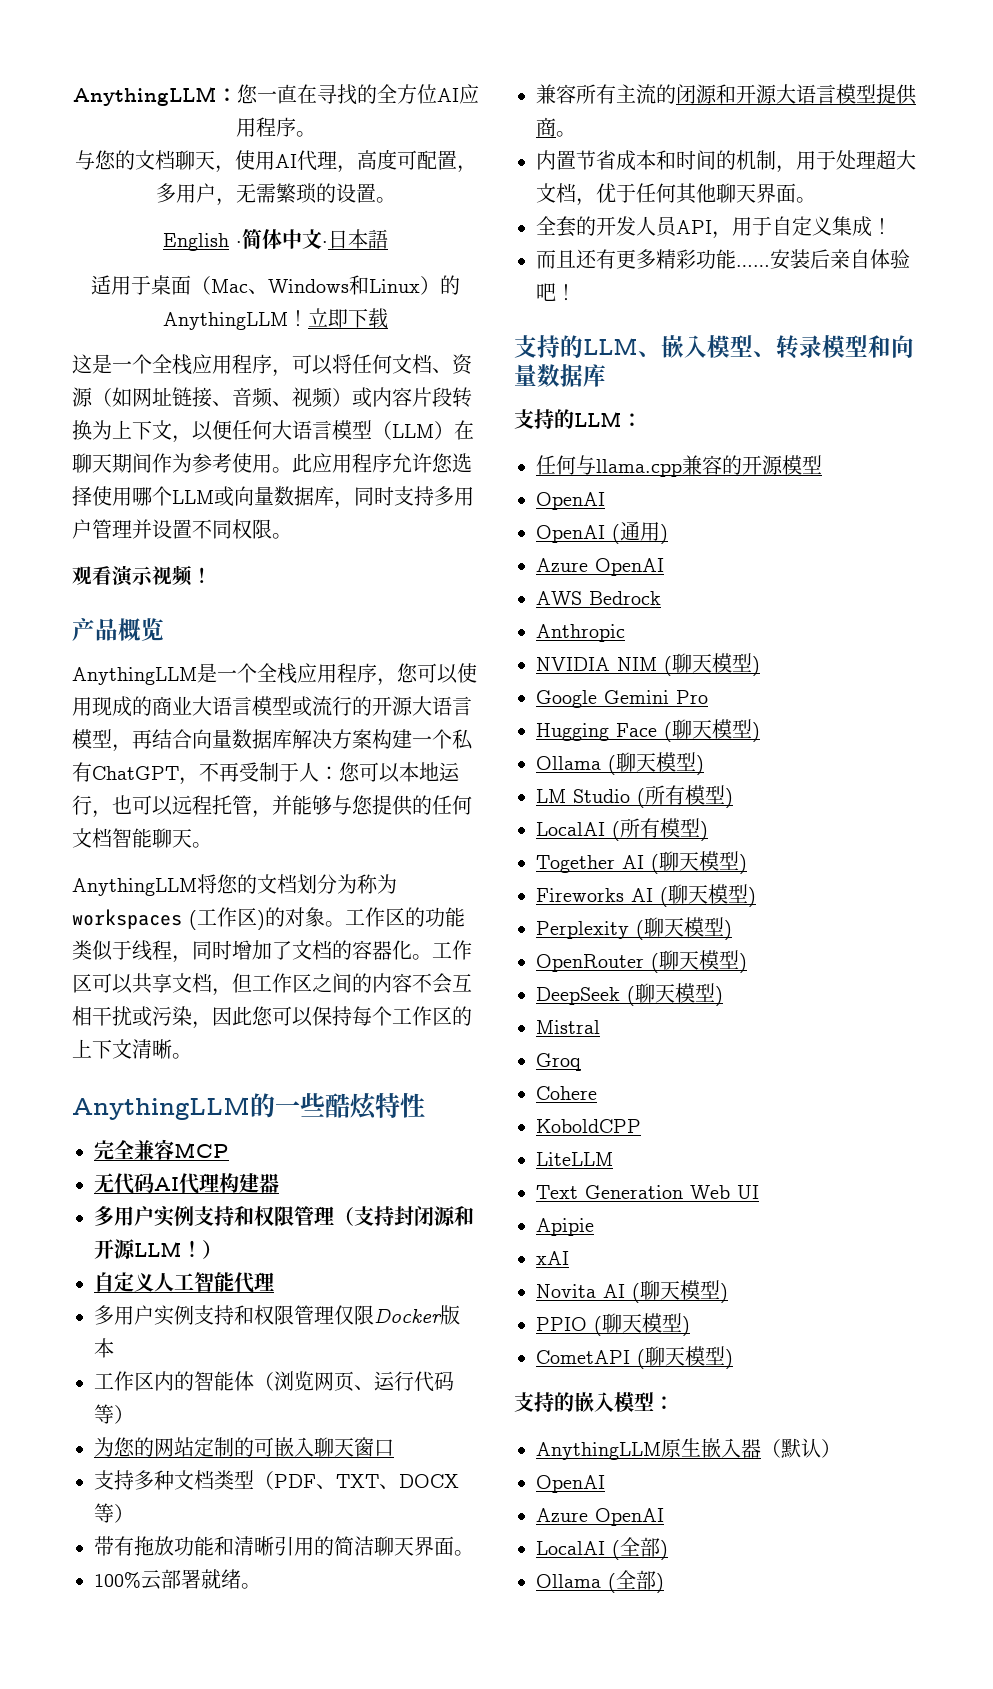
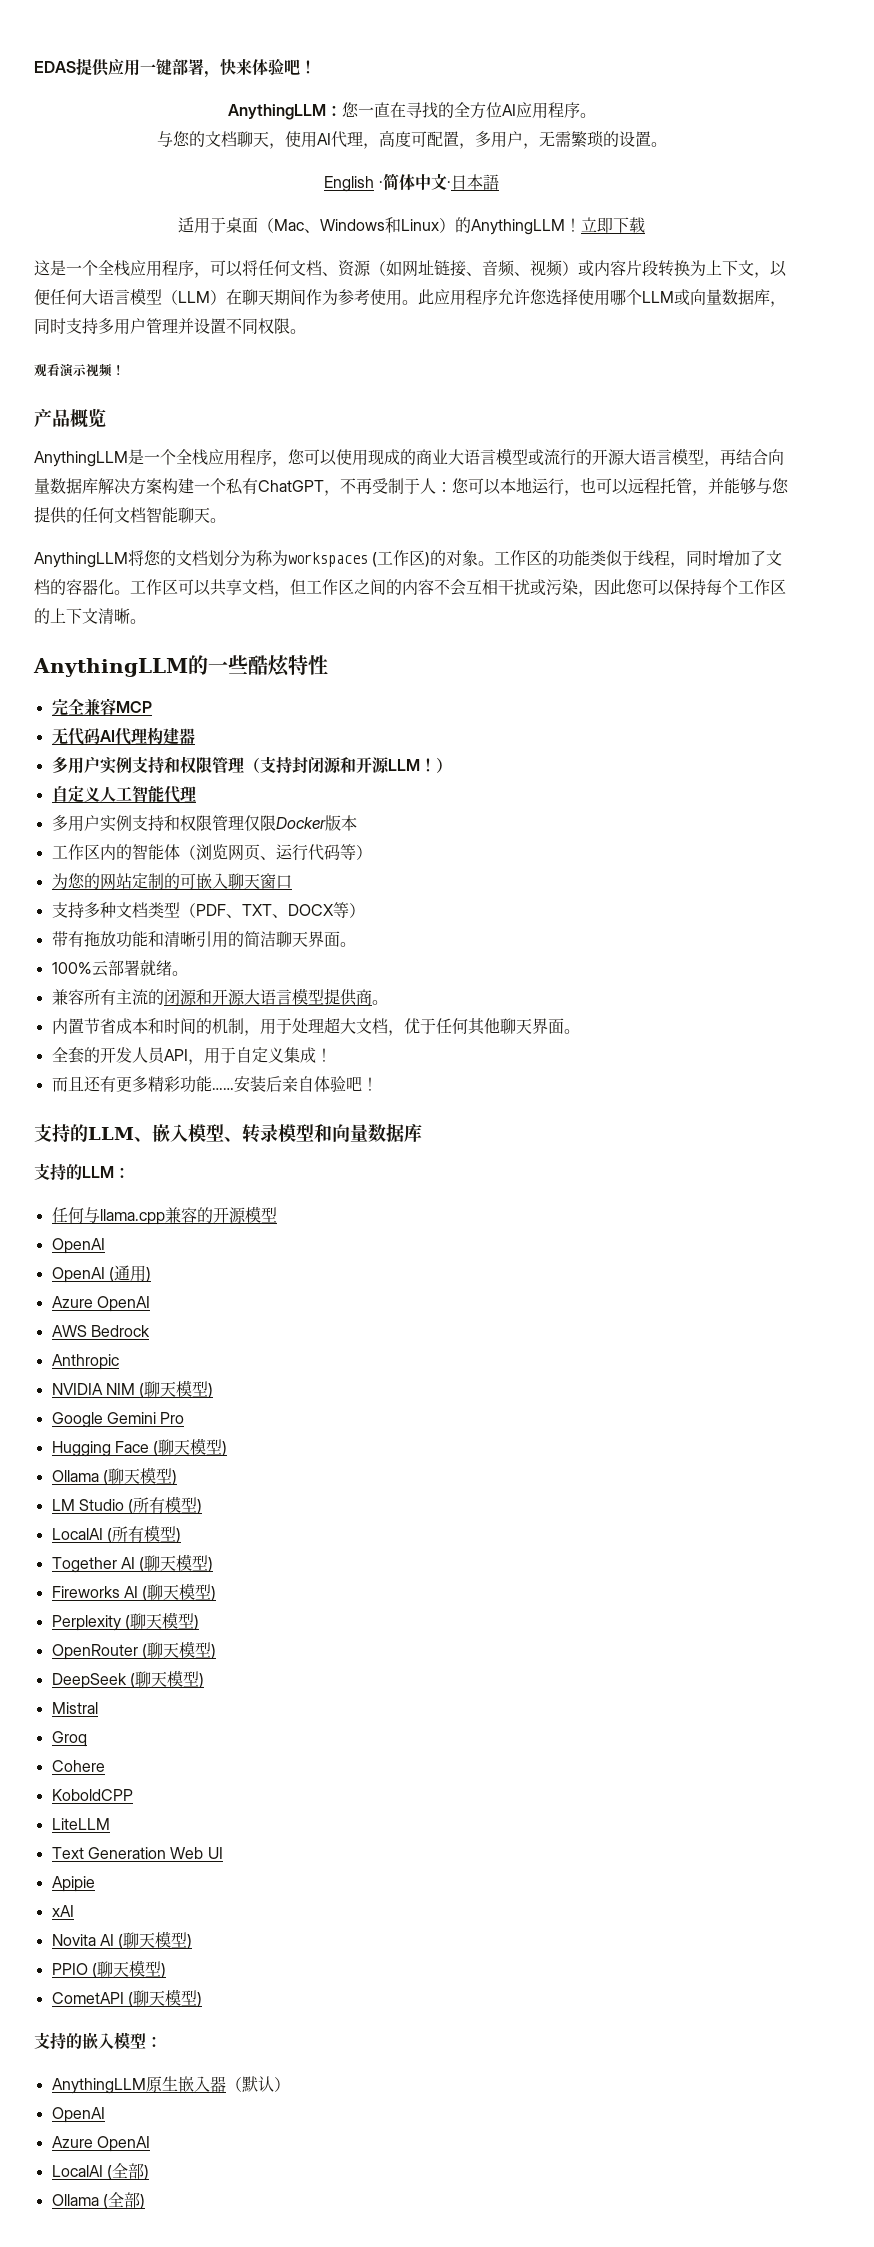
(72, 96) none -> [34,58,316,78] EDAS提供应用一键部署，快来体验吧！ //

